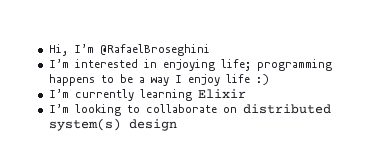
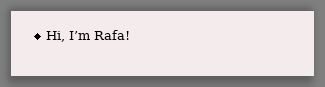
[99,44,210,56] [48,59,332,71] [48,74,269,86] [48,89,246,101] [48,104,331,116] [48,118,177,131] @RafaelBroseghini // I’m interested in enjoying life; programming happens to be a way I enjoy life :) // I’m currently learning Elixir // I’m looking to collaborate on distributed system(s) design -> [94,30,131,40] Rafa!

